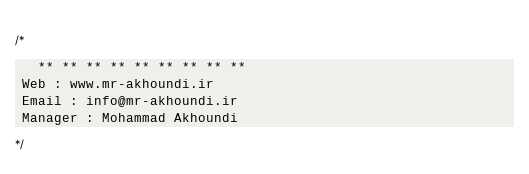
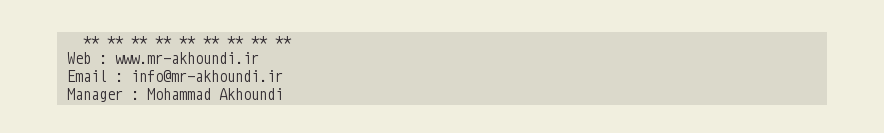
[15,35,24,46] /* // -> (82, 40) none
[15,139,24,150] // */ -> (283, 94) none

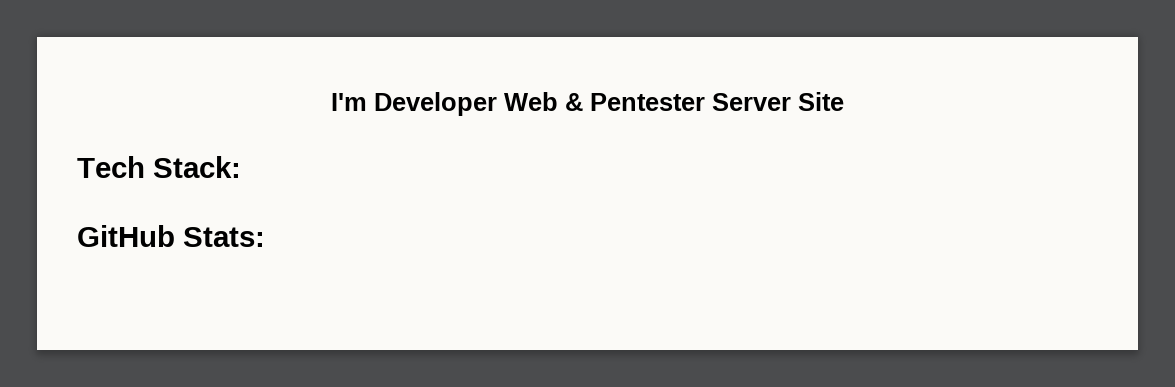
[82,36,292,45] [66,52,259,64] [66,70,283,82] [66,88,283,102] ** ** ** ** ** ** ** ** ** // Web : www.mr-akhoundi.ir // Email : info@mr-akhoundi.ir // Manager : Mohammad Akhoundi -> [331,92,844,116] [77,156,241,178] [77,225,265,247] I'm Developer Web & Pentester Server Site // Tech Stack: // GitHub Stats:

